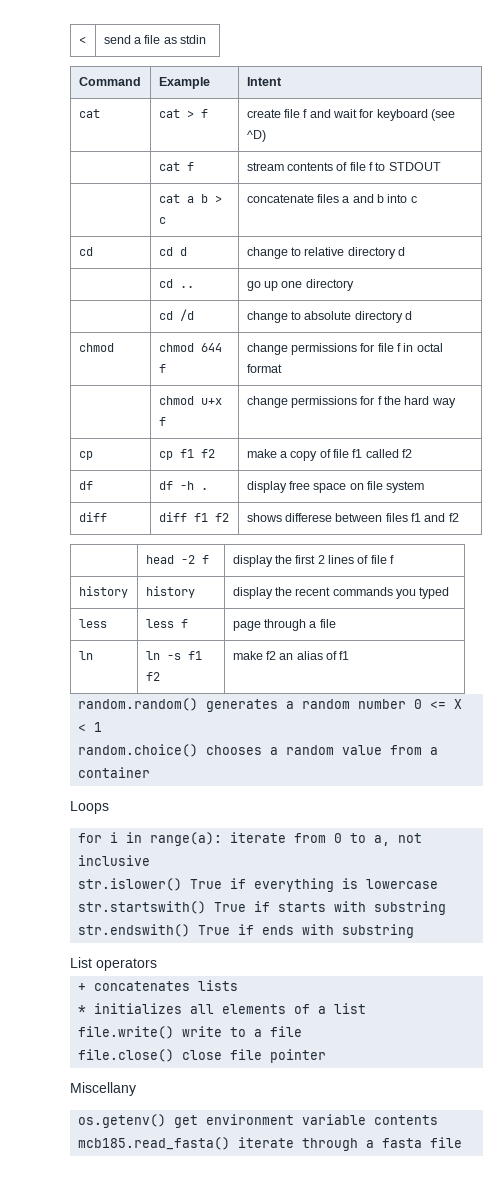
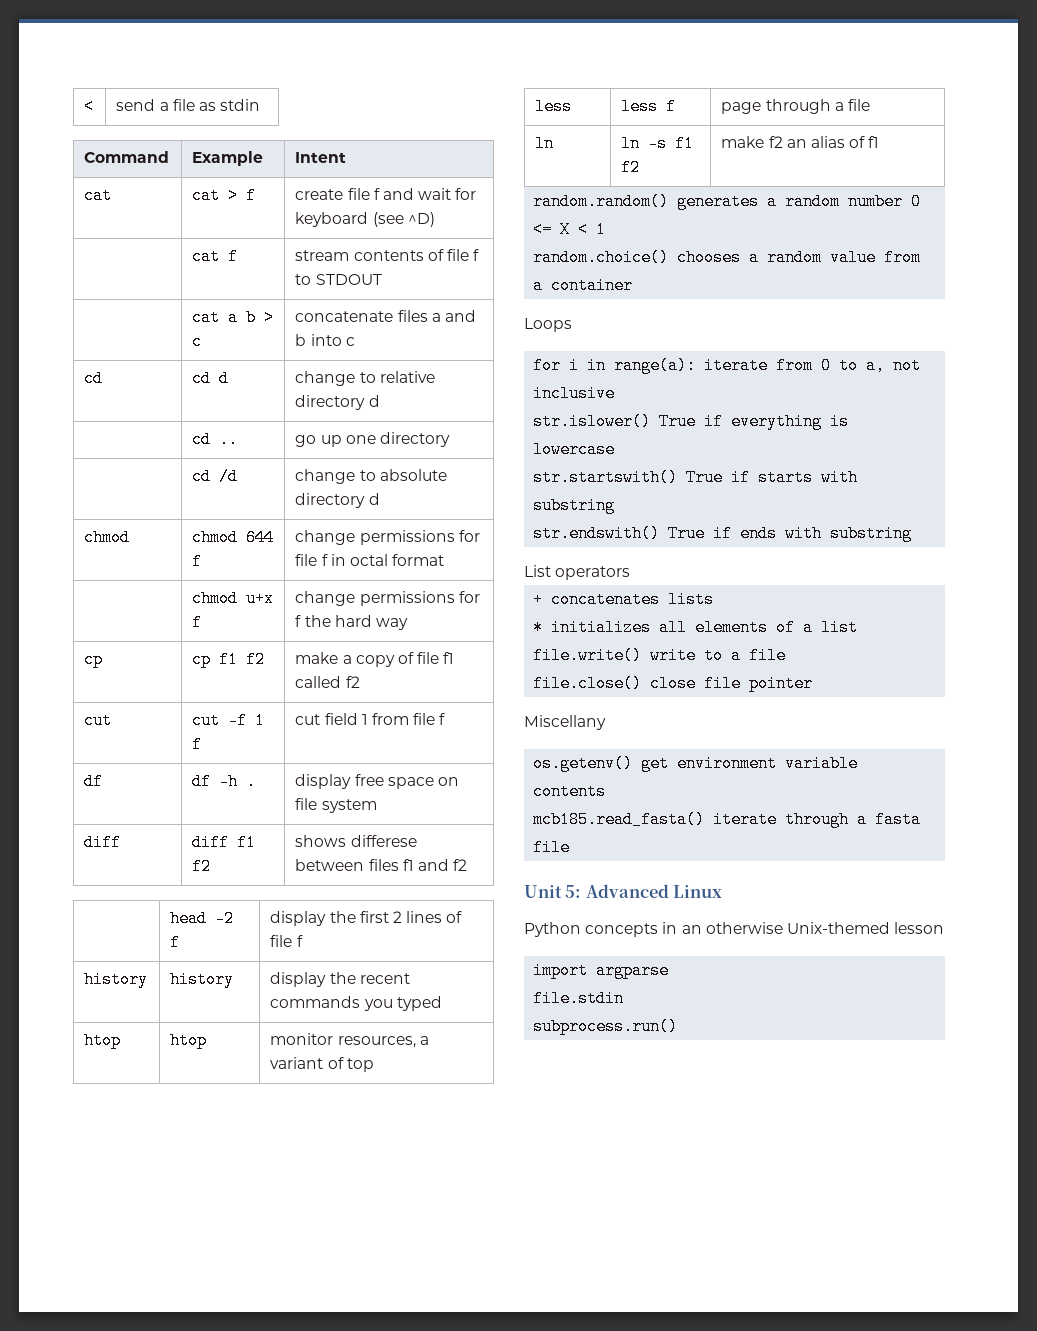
(413, 453) none -> [84,712,113,729] [192,712,266,729] [192,736,203,753] [295,713,446,725] // cut | cut -f 1 f | cut field 1 from file f
(450, 593) none -> [84,1032,122,1049] [170,1032,208,1049] [270,1033,429,1048] [270,1057,374,1072] // htop | htop | monitor resources, a variant of top
(463, 1142) none -> [524,884,723,898] [524,922,945,937] [533,962,670,979] [533,990,625,1007] [533,1018,679,1035] // Unit 5: Advanced Linux // Python concepts in an otherwise Unix-themed lesson // import argparse // file.stdin // subprocess.run()

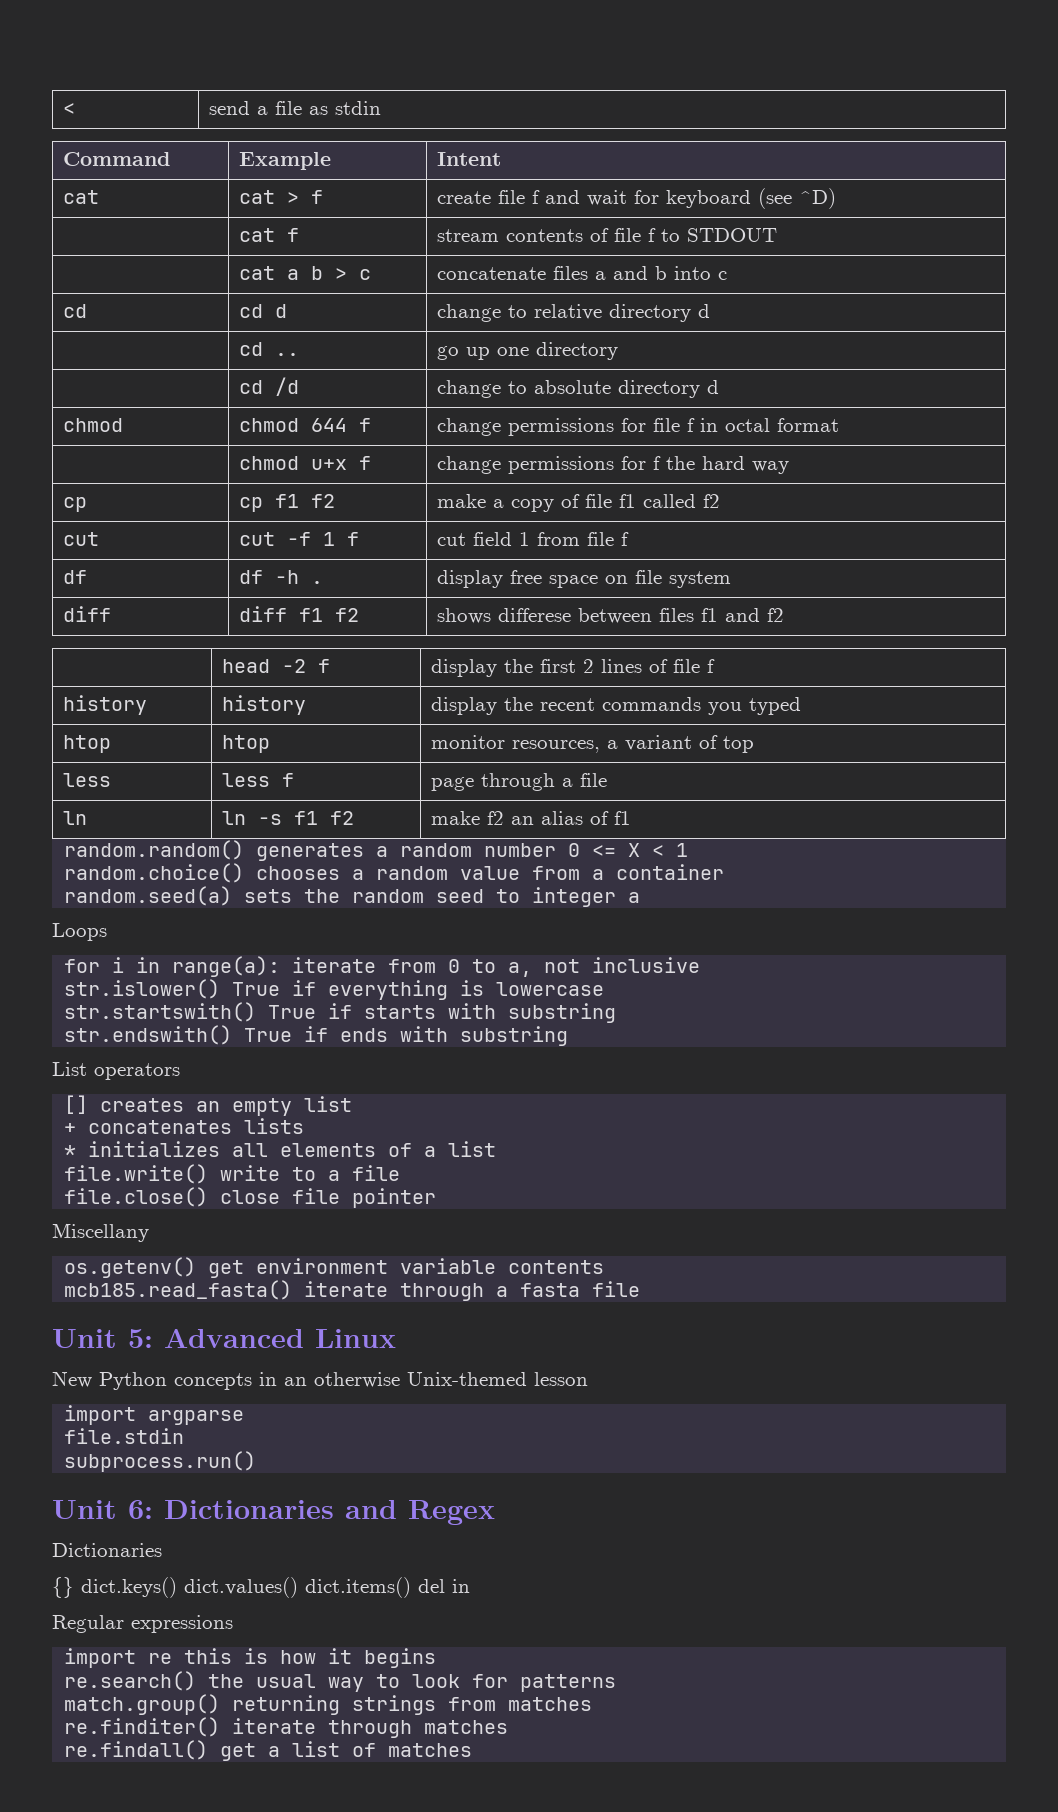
(634, 285) none -> [64,886,641,907] // random.seed(a) sets the random seed to integer a
(631, 573) none -> [64,1095,353,1116] // [] creates an empty list
(723, 891) none -> [52,1371,92,1388] New
(679, 1026) none -> [52,1500,495,1525] [52,1543,162,1557] [52,1577,470,1598] [52,1615,233,1633] [64,1648,437,1668] [64,1671,617,1692] [64,1694,593,1715] [64,1717,509,1738] [64,1740,473,1761] // Unit 6: Dictionaries and Regex // Dictionaries // {} dict.keys() dict.values() dict.items() del in // Regular expressions // import re this is how it begins // re.search() the usual way to look for patterns // match.group() returning strings from matches // re.finditer() iterate through matches // re.findall() get a list of matches

